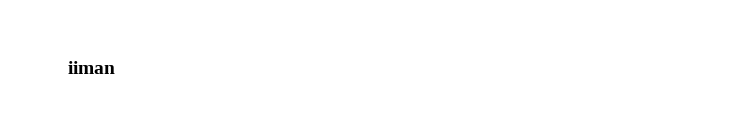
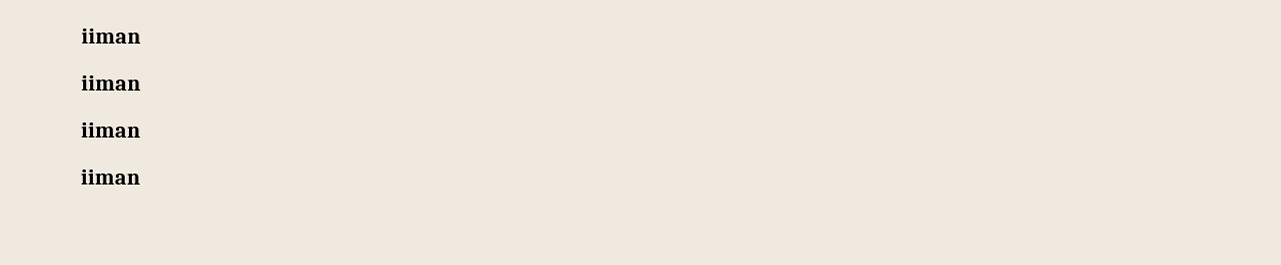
[68,61,115,74] iiman -> [81,28,141,44] [81,75,141,91] [80,122,141,138] [80,169,140,185] iiman // iiman // iiman // iiman

